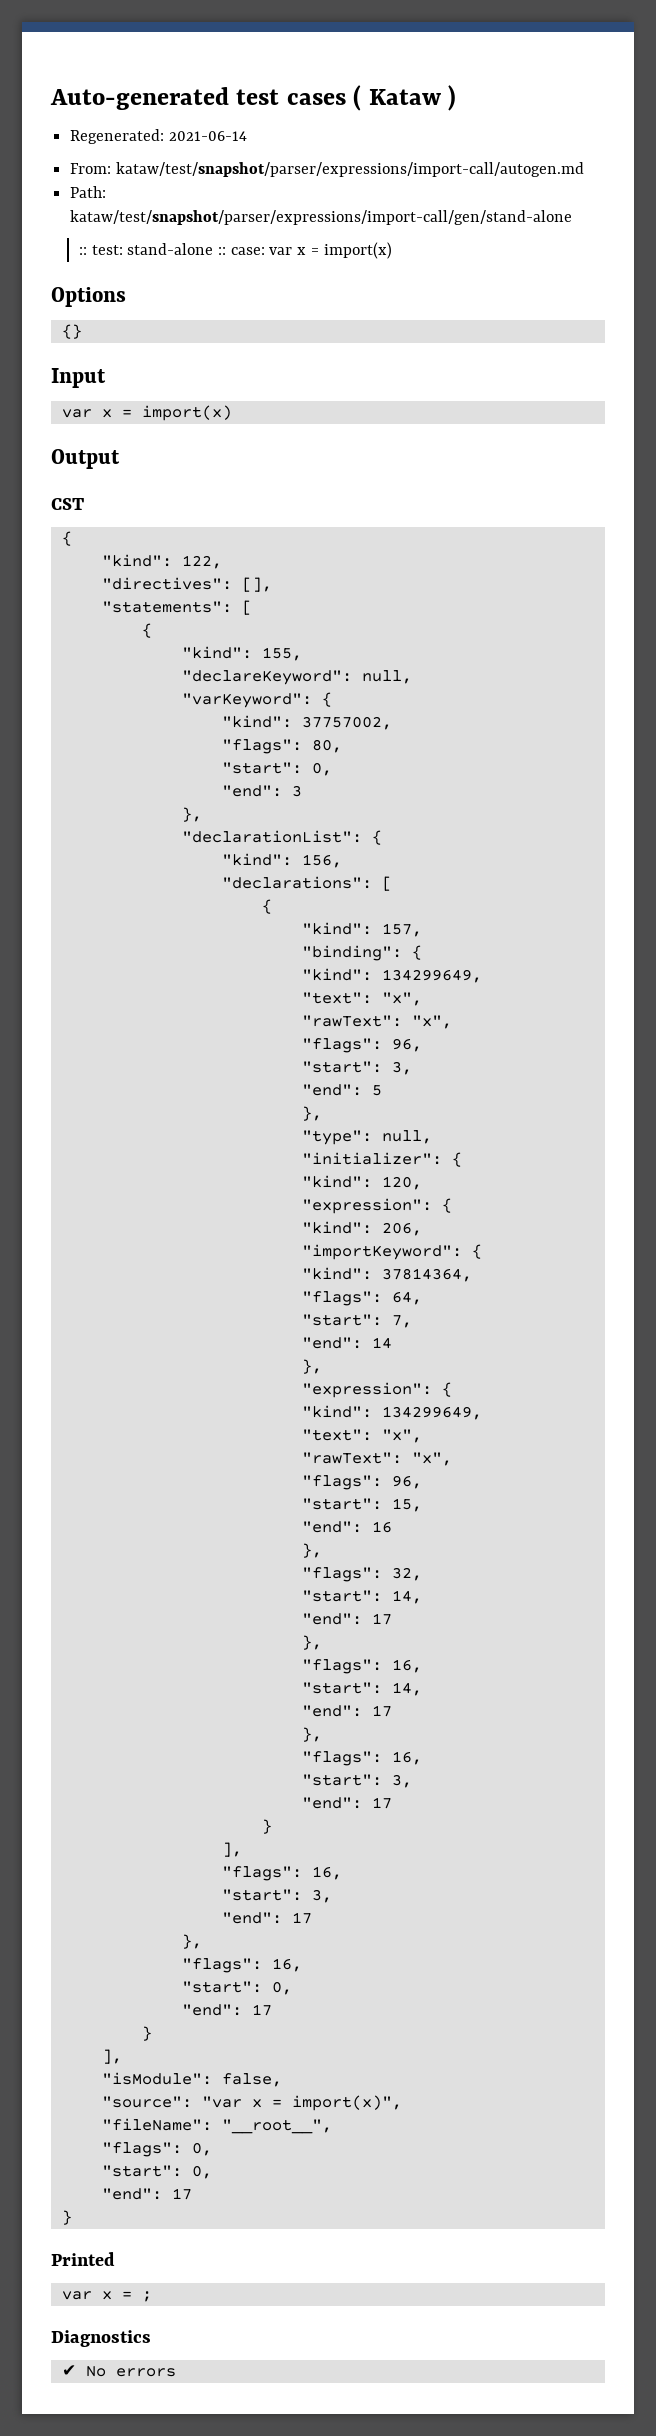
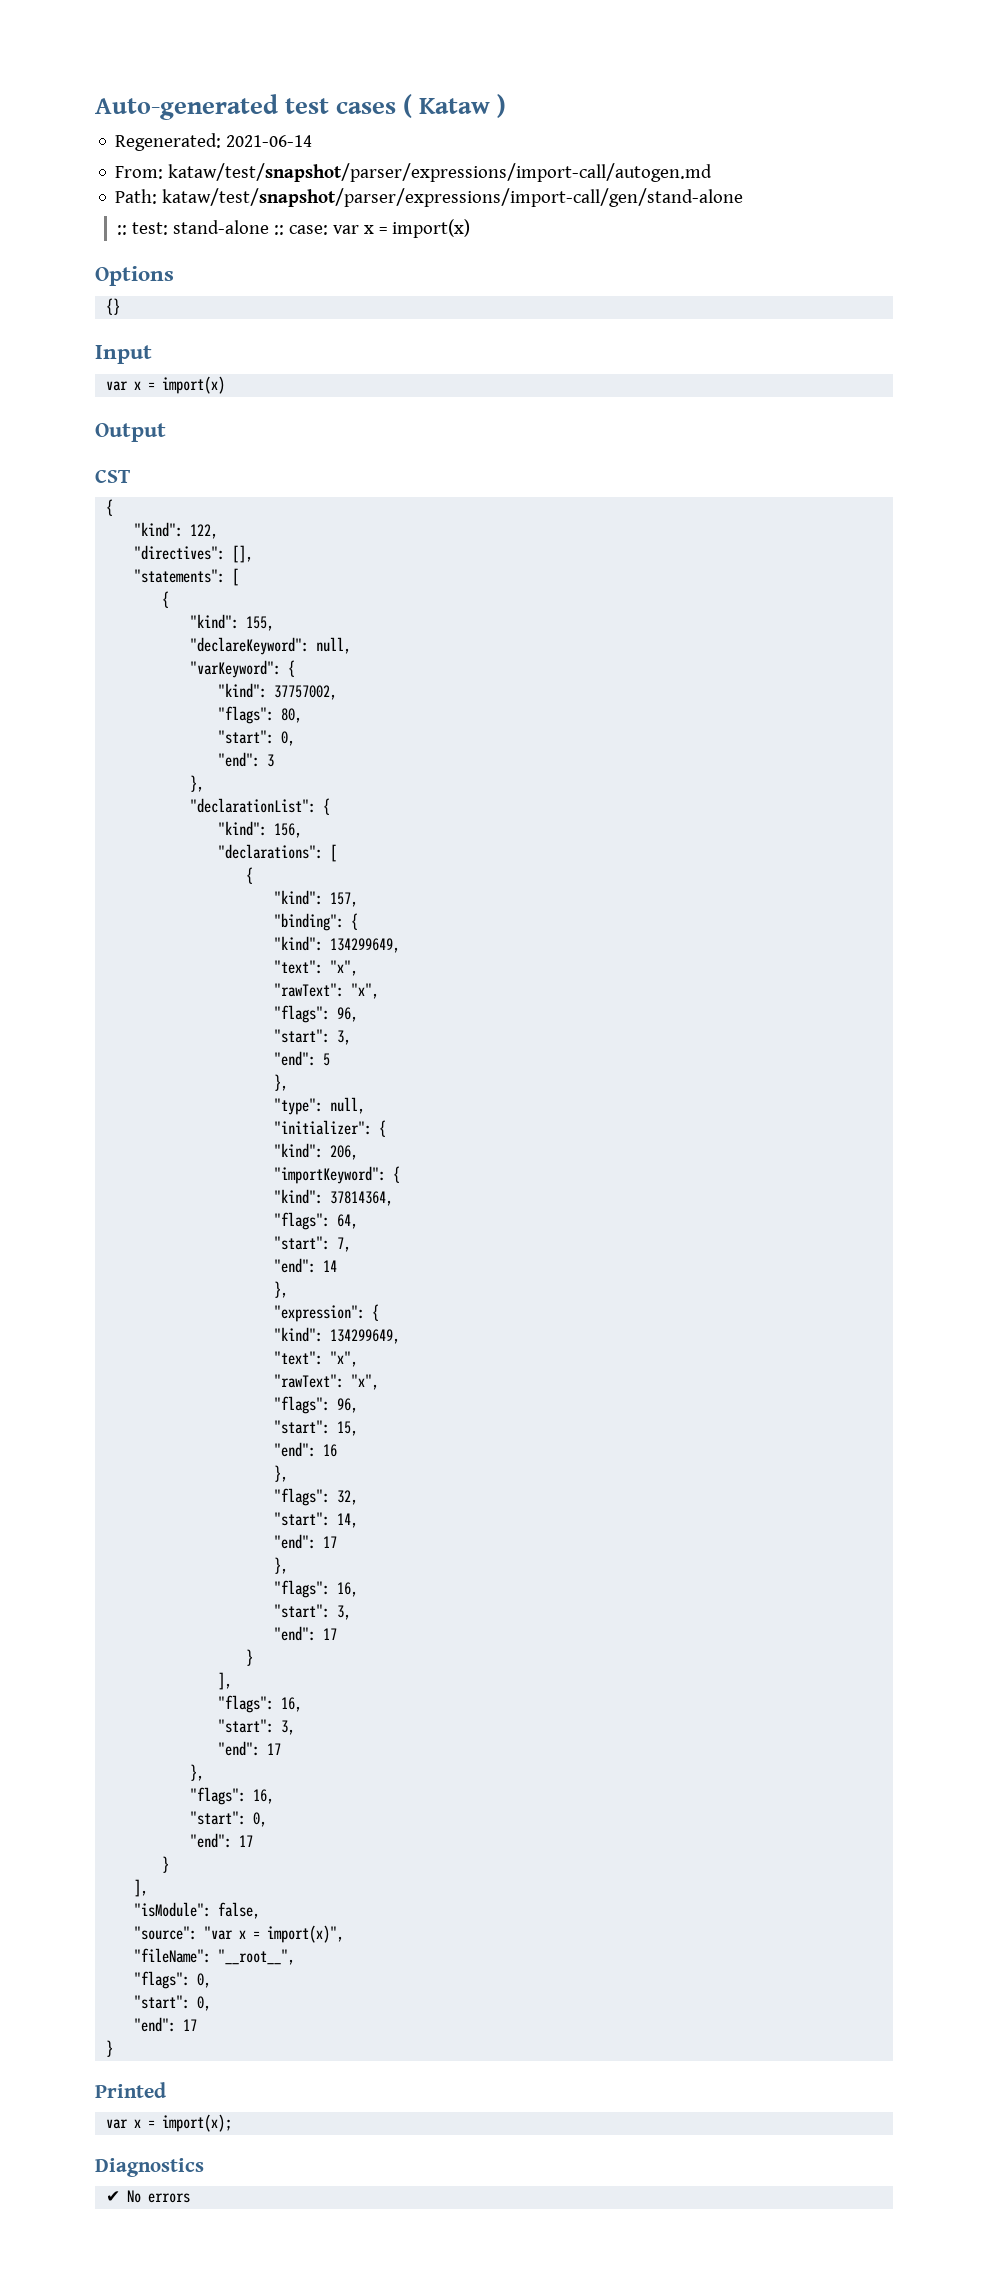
[301,1175,422,1190] [301,1198,452,1214] // "kind": 120, // "expression": { -> (387, 1128) none
[301,1682,422,1696] [301,1705,392,1717] [301,1727,322,1742] [301,1751,422,1766] // "start": 14, // "end": 17 // }, // "flags": 16, -> (359, 1589) none
[141,2291,152,2302] ; -> [162,2114,233,2132] import(x);

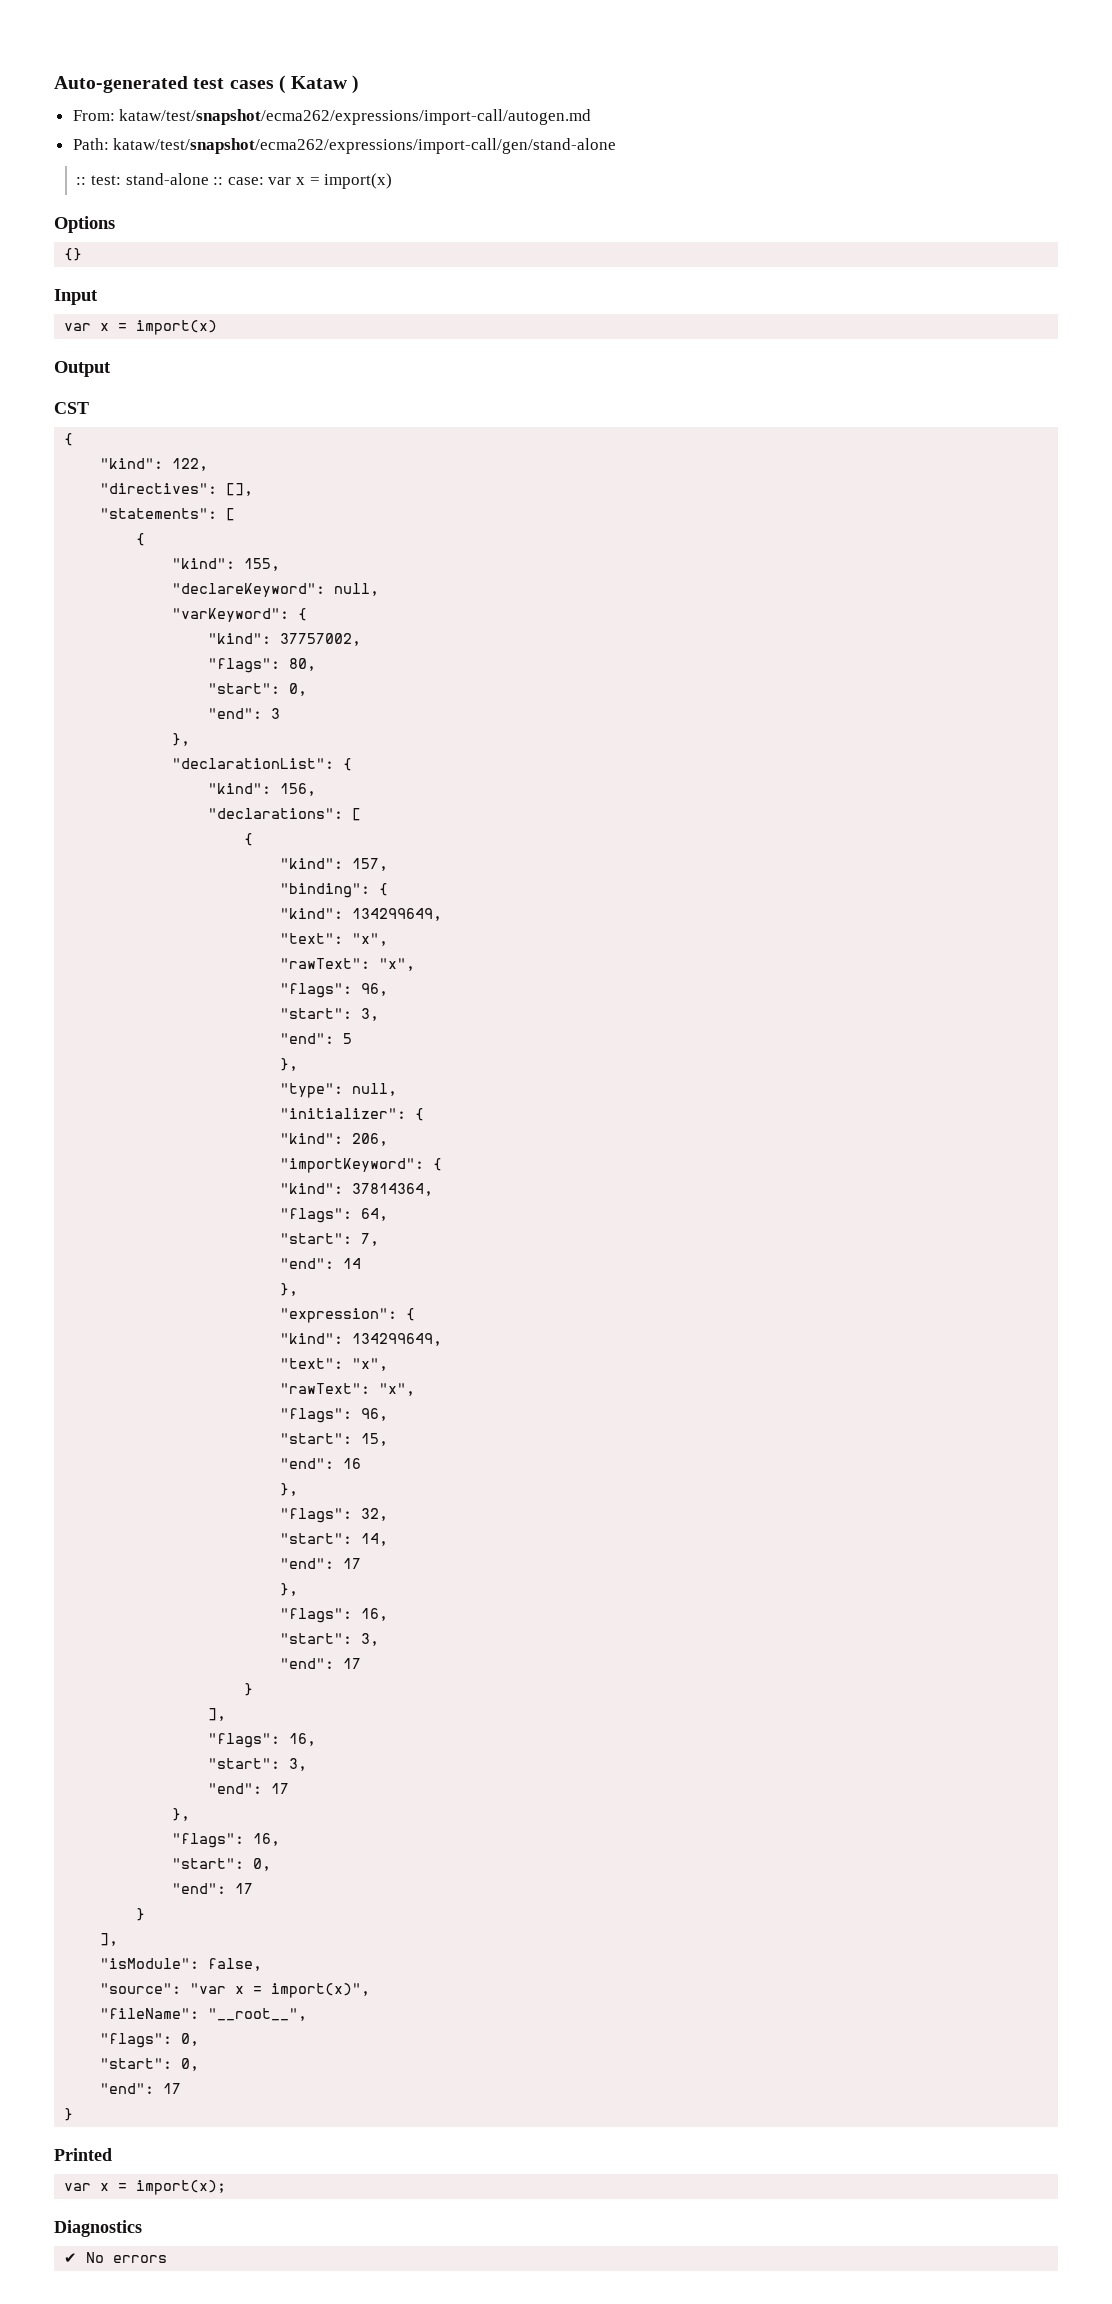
[115,133,313,151] // Regenerated: 2021-06-14 -> (360, 84) none
[168,163,713,182] kataw/test/snapshot/parser/expressions/import-call/autogen.md -> [119,109,592,125] kataw/test/snapshot/ecma262/expressions/import-call/autogen.md
[162,188,744,207] kataw/test/snapshot/parser/expressions/import-call/gen/stand-alone -> [113,138,617,154] kataw/test/snapshot/ecma262/expressions/import-call/gen/stand-alone

